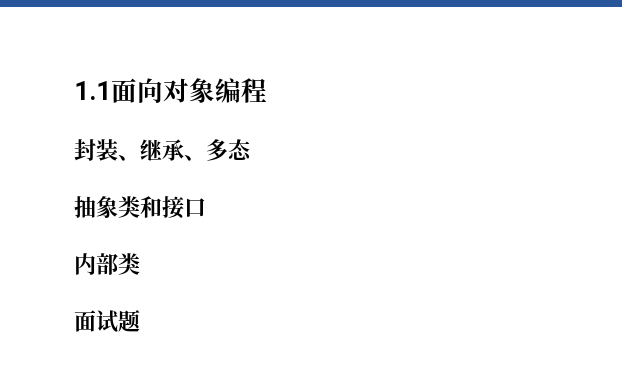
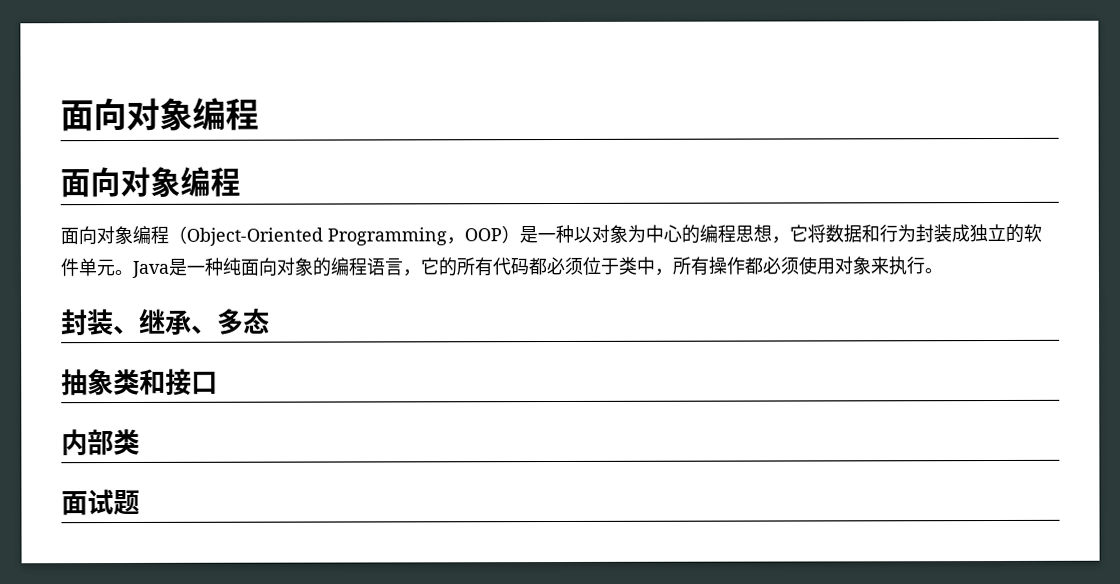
[74,78,267,103] 1.1面向对象编程 -> [60,97,259,132] [60,166,241,198] [60,223,1042,246] [60,256,943,278] 面向对象编程 // 面向对象编程 // 面向对象编程（Object-Oriented Programming，OOP）是一种以对象为中心的编程思想，它将数据和行为封装成独立的软件单元。Java是一种纯面向对象的编程语言，它的所有代码都必须位于类中，所有操作都必须使用对象来执行。

